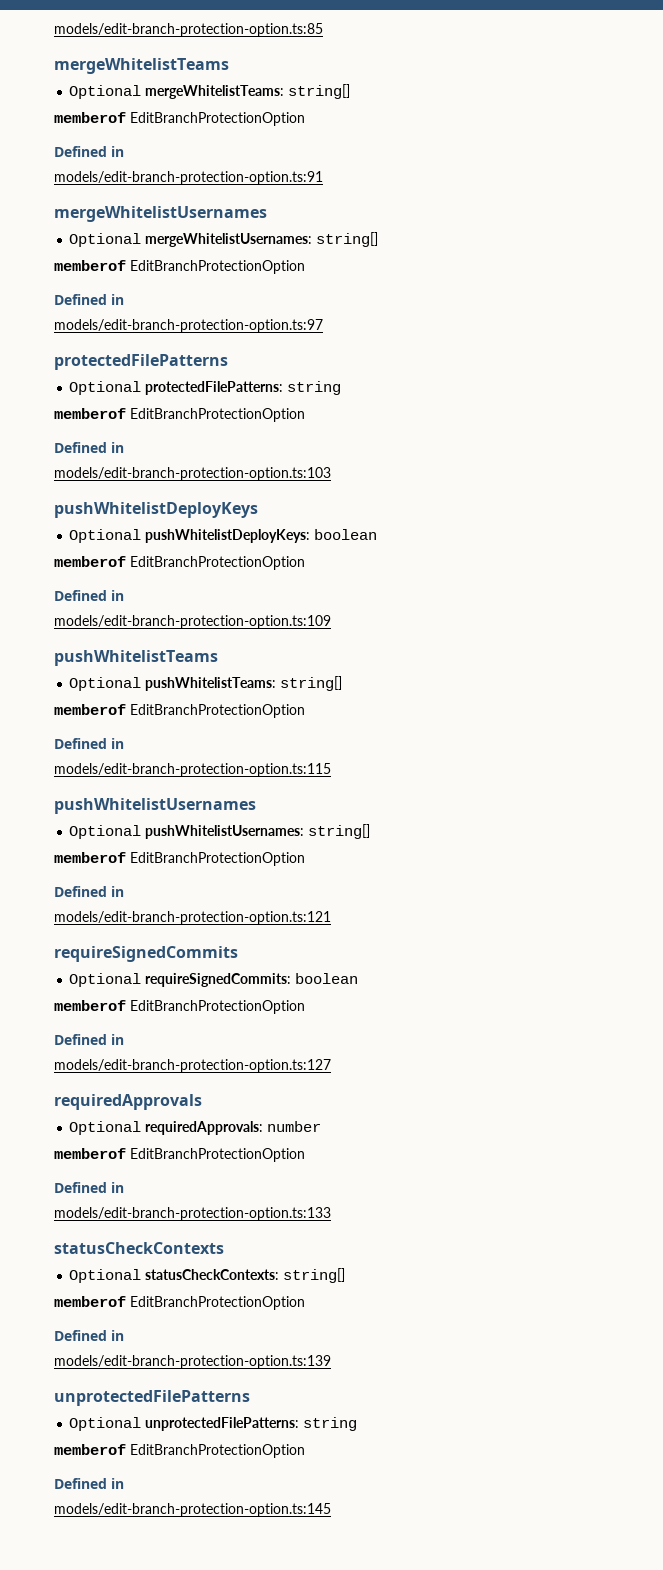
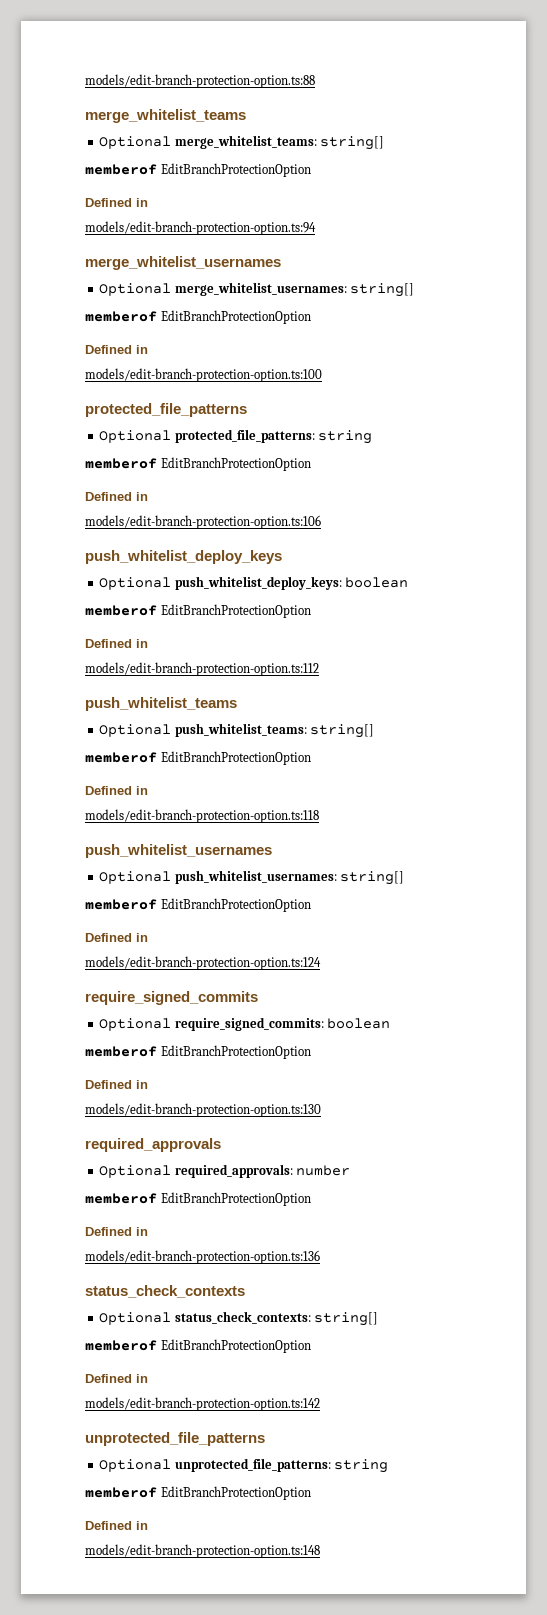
[54,23,323,37] [54,58,229,74] [69,84,351,99] [54,112,305,126] [54,146,124,157] [54,171,323,185] [54,206,267,222] [69,232,379,247] [54,260,305,274] [54,294,124,305] [54,319,323,333] [54,354,228,370] [69,381,342,395] [54,408,305,422] [54,442,124,453] [54,467,331,481] [54,502,258,518] [69,529,378,543] [54,556,305,570] [54,590,124,601] [54,615,331,629] [54,650,218,666] [69,676,343,691] [54,704,305,718] [54,738,124,749] [54,763,331,777] [54,798,256,814] [69,824,371,839] [54,852,305,866] [54,886,124,897] [54,911,331,925] [54,946,238,962] [69,973,359,987] [54,1000,305,1014] [54,1034,124,1045] [54,1059,331,1073] [54,1094,202,1110] [69,1121,264,1135] models/edit-branch-protection-option.ts:85 // mergeWhitelistTeams // Optional mergeWhitelistTeams: string[] // memberof EditBranchProtectionOption // Defined in // models/edit-branch-protection-option.ts:91 // mergeWhitelistUsernames // Optional mergeWhitelistUsernames: string[] // memberof EditBranchProtectionOption // Defined in // models/edit-branch-protection-option.ts:97 // protectedFilePatterns // Optional protectedFilePatterns: string // memberof EditBranchProtectionOption // Defined in // models/edit-branch-protection-option.ts:103 // pushWhitelistDeployKeys // Optional pushWhitelistDeployKeys: boolean // memberof EditBranchProtectionOption // Defined in // models/edit-branch-protection-option.ts:109 // pushWhitelistTeams // Optional pushWhitelistTeams: string[] // memberof EditBranchProtectionOption // Defined in // models/edit-branch-protection-option.ts:115 // pushWhitelistUsernames // Optional pushWhitelistUsernames: string[] // memberof EditBranchProtectionOption // Defined in // models/edit-branch-protection-option.ts:121 // requireSignedCommits // Optional requireSignedCommits: boolean // memberof EditBranchProtectionOption // Defined in // models/edit-branch-protection-option.ts:127 // requiredApprovals // Optional requiredApprovals: -> [85,74,315,88] [85,109,246,123] [99,135,385,150] [85,163,311,177] [85,198,148,207] [85,221,316,235] [85,256,281,270] [99,282,415,297] [85,310,311,324] [85,345,148,354] [85,368,322,382] [85,403,247,417] [99,429,373,444] [85,457,311,471] [85,492,148,501] [85,515,321,529] [85,550,282,564] [99,576,409,590] [85,604,311,618] [85,639,148,648] [85,662,319,676] [85,697,237,711] [99,723,375,738] [85,751,311,765] [85,786,148,795] [85,809,319,823] [85,844,272,858] [99,870,405,885] [85,898,311,912] [85,933,148,942] [85,956,321,970] [85,991,258,1005] [99,1017,391,1031] [85,1045,311,1059] [85,1080,148,1089] [85,1103,321,1117] [85,1138,221,1152] [99,1164,293,1178] models/edit-branch-protection-option.ts:88 // merge_whitelist_teams // Optional merge_whitelist_teams: string[] // memberof EditBranchProtectionOption // Defined in // models/edit-branch-protection-option.ts:94 // merge_whitelist_usernames // Optional merge_whitelist_usernames: string[] // memberof EditBranchProtectionOption // Defined in // models/edit-branch-protection-option.ts:100 // protected_file_patterns // Optional protected_file_patterns: string // memberof EditBranchProtectionOption // Defined in // models/edit-branch-protection-option.ts:106 // push_whitelist_deploy_keys // Optional push_whitelist_deploy_keys: boolean // memberof EditBranchProtectionOption // Defined in // models/edit-branch-protection-option.ts:112 // push_whitelist_teams // Optional push_whitelist_teams: string[] // memberof EditBranchProtectionOption // Defined in // models/edit-branch-protection-option.ts:118 // push_whitelist_usernames // Optional push_whitelist_usernames: string[] // memberof EditBranchProtectionOption // Defined in // models/edit-branch-protection-option.ts:124 // require_signed_commits // Optional require_signed_commits: boolean // memberof EditBranchProtectionOption // Defined in // models/edit-branch-protection-option.ts:130 // required_approvals // Optional required_approvals:
[54,1207,331,1221] [54,1242,224,1254] [69,1268,346,1283] [54,1296,305,1310] [54,1330,124,1341] [54,1355,331,1369] [54,1390,250,1406] [69,1417,358,1431] [54,1444,305,1458] [54,1478,124,1489] [54,1503,331,1517] models/edit-branch-protection-option.ts:133 // statusCheckContexts // Optional statusCheckContexts: string[] // memberof EditBranchProtectionOption // Defined in // models/edit-branch-protection-option.ts:139 // unprotectedFilePatterns // Optional unprotectedFilePatterns: string // memberof EditBranchProtectionOption // Defined in // models/edit-branch-protection-option.ts:145 -> [85,1250,320,1264] [85,1285,245,1298] [99,1311,379,1326] [85,1339,311,1353] [85,1374,148,1383] [85,1397,320,1411] [85,1432,265,1446] [99,1458,389,1473] [85,1486,311,1500] [85,1521,148,1530] [85,1544,320,1558] models/edit-branch-protection-option.ts:136 // status_check_contexts // Optional status_check_contexts: string[] // memberof EditBranchProtectionOption // Defined in // models/edit-branch-protection-option.ts:142 // unprotected_file_patterns // Optional unprotected_file_patterns: string // memberof EditBranchProtectionOption // Defined in // models/edit-branch-protection-option.ts:148

